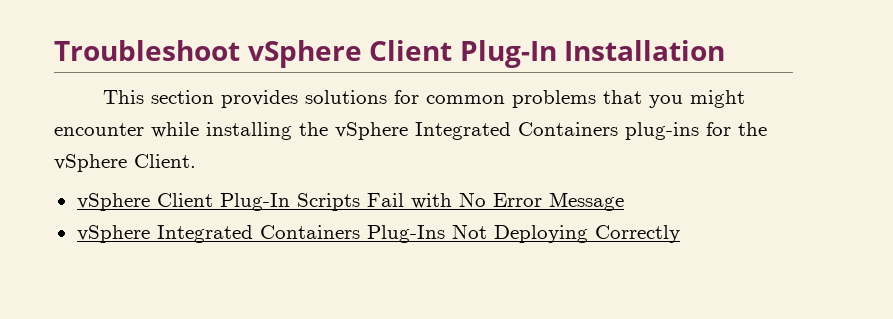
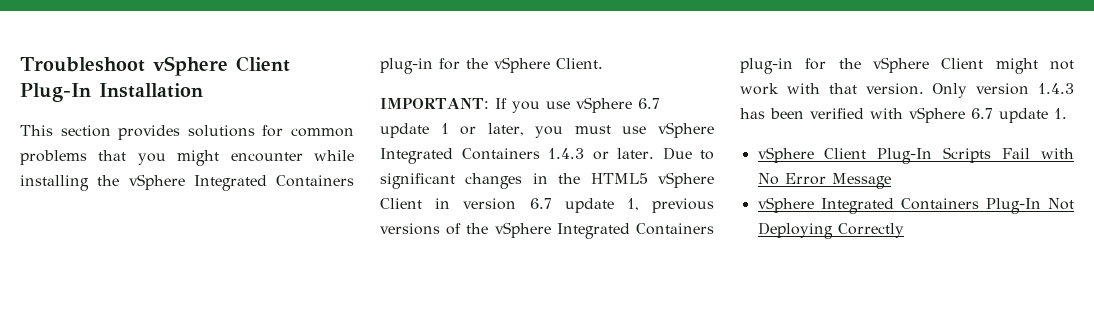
[625,122,699,140] plug-ins -> [380,58,433,74] plug-in
(196, 161) none -> [380,97,660,113] [380,122,714,138] [380,147,714,164] [380,172,714,189] [380,198,714,213] [380,222,714,239] [740,57,1074,74] [740,83,1074,98] [740,107,1067,123] // IMPORTANT: If you use vSphere 6.7 update 1 or later, you must use vSphere Integrated Containers 1.4.3 or later. Due to significant changes in the HTML5 vSphere Client in version 6.7 update 1, previous versions of the vSphere Integrated Containers plug-in for the vSphere Client might not work with that version. Only version 1.4.3 has been verified with vSphere 6.7 update 1.
[366,225,445,243] Plug-Ins -> [985,198,1041,214] Plug-In

